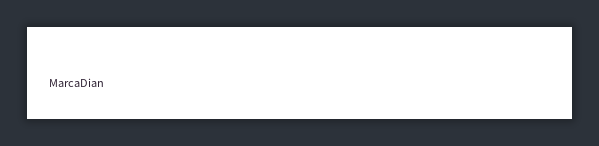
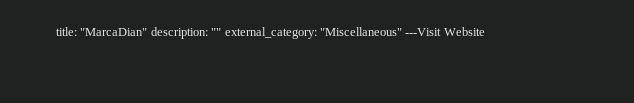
[49,78,104,87] MarcaDian -> [56,27,485,39] title: "MarcaDian" description: "" external_category: "Miscellaneous" ---Visit Website

